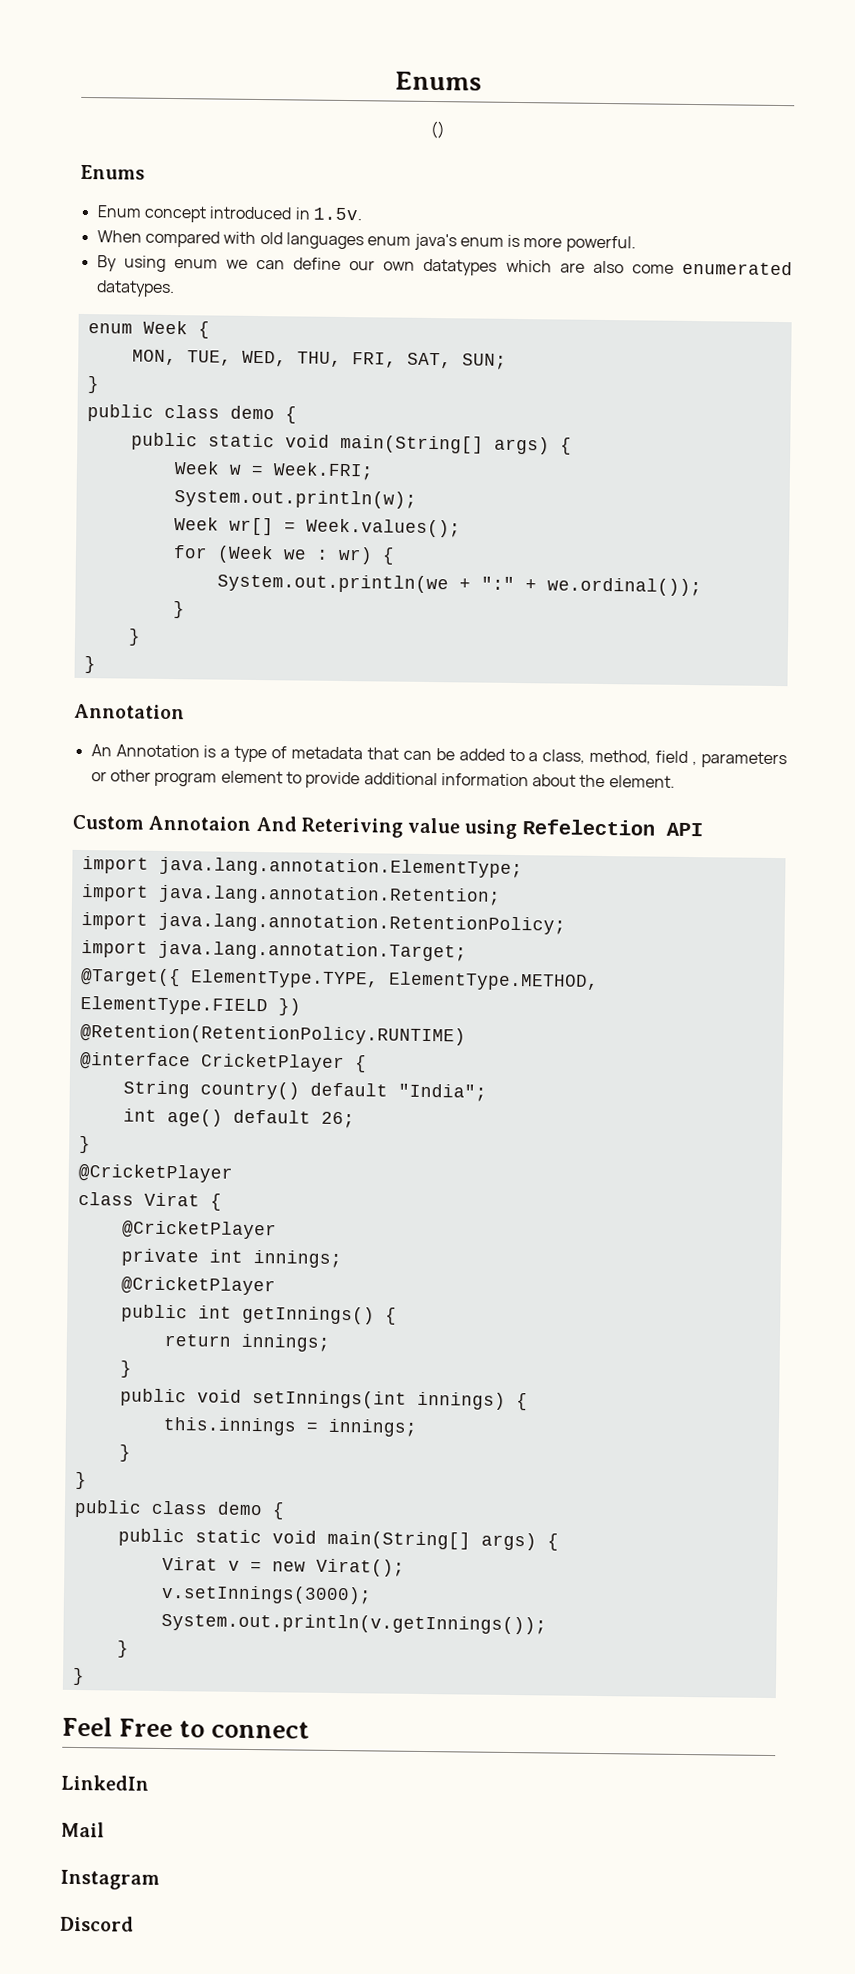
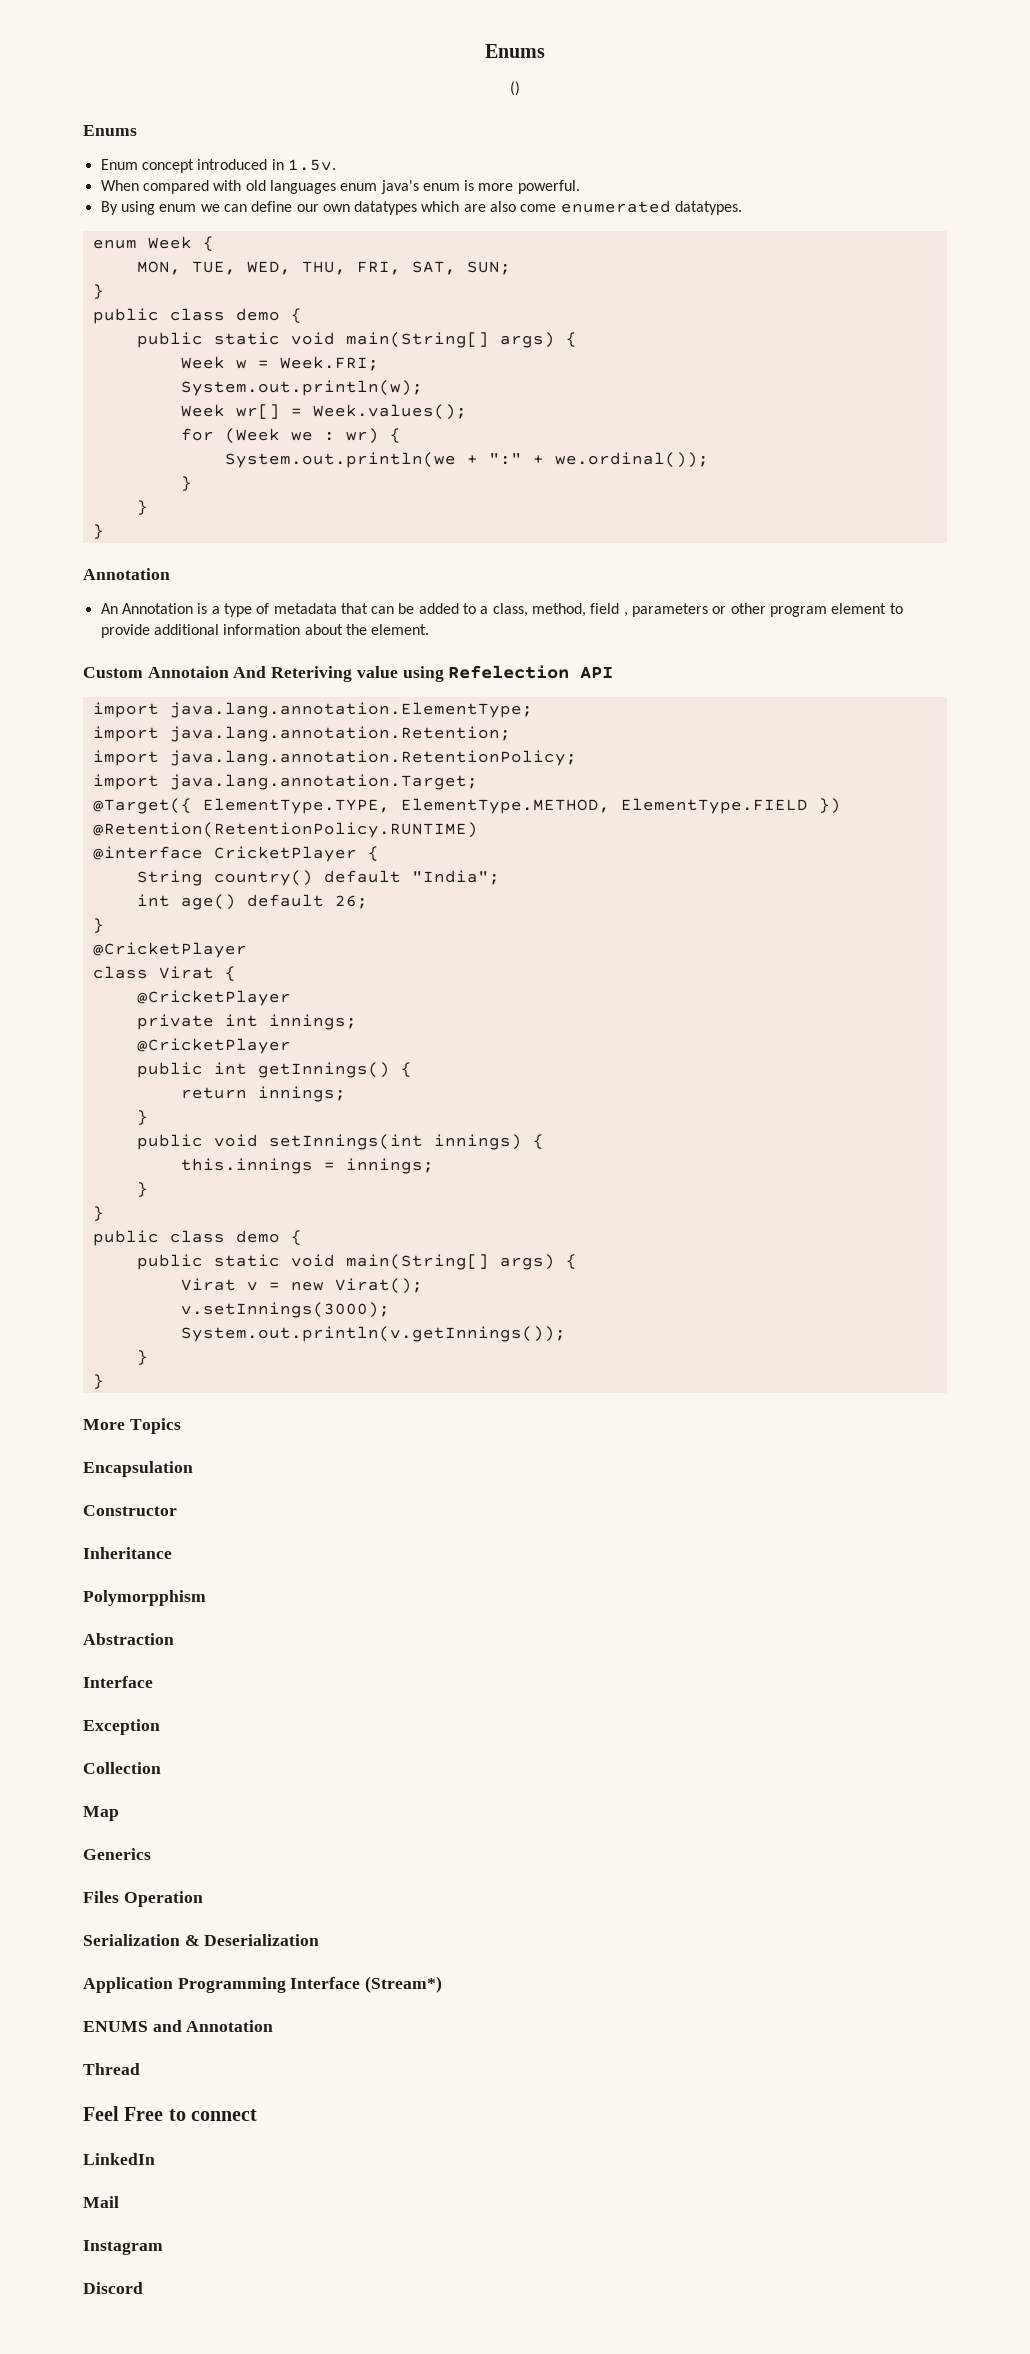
(85, 1676) none -> [83,1418,181,1434] [83,1461,193,1477] [83,1505,177,1516] [83,1547,172,1559] [83,1590,206,1606] [83,1633,174,1645] [83,1676,153,1688] [83,1719,160,1735] [83,1762,161,1774] [83,1806,119,1821] [83,1848,151,1860] [83,1891,203,1907] [83,1934,320,1946] [83,1976,443,1993] [83,2020,274,2032] [83,2063,140,2075] // More Topics // Encapsulation // Constructor // Inheritance // Polymorpphism // Abstraction // Interface // Exception // Collection // Map // Generics // Files Operation // Serialization & Deserialization // Application Programming Interface (Stream*) // ENUMS and Annotation // Thread

